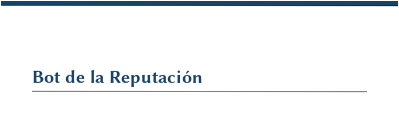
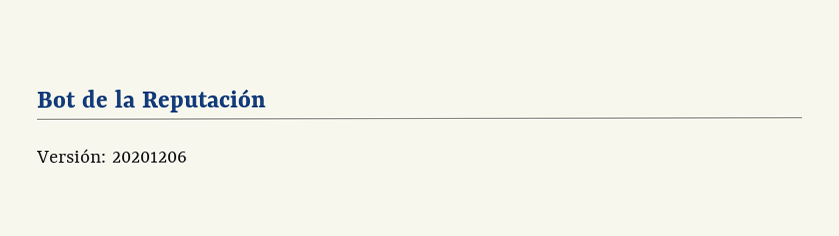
(203, 78) none -> [36,148,188,163] // Versión: 20201206

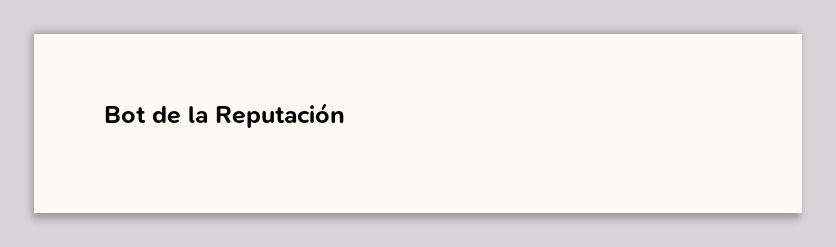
[36,148,188,163] // Versión: 20201206 -> (345, 115) none

